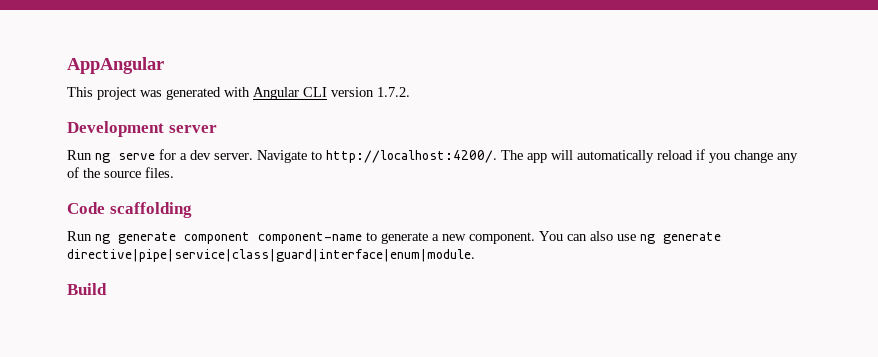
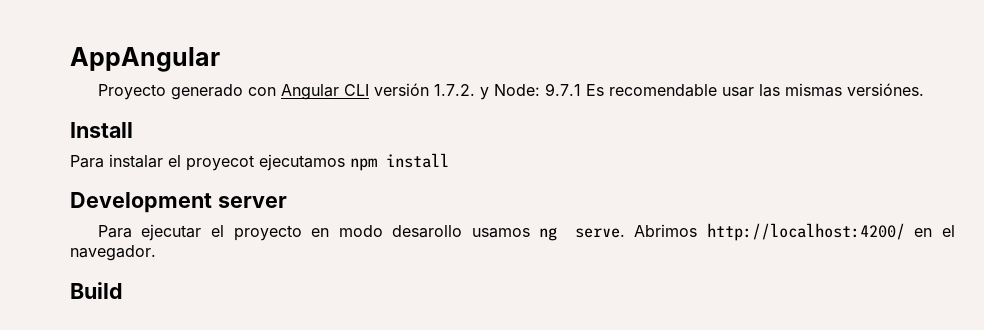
[67,87,250,100] This project was generated with -> [97,84,276,100] Proyecto generado con
[331,87,374,97] version -> [373,83,429,96] versión
[67,121,217,137] [67,149,798,163] [67,167,174,178] [67,202,192,218] [67,231,721,244] [67,249,475,262] // Development server // Run ng serve for a dev server. Navigate to http://localhost:4200/. The app will automatically reload if you change any of the source files. // Code scaffolding // Run ng generate component component-name to generate a new component. You can also use ng generate directive|pipe|service|class|guard|interface|enum|module. -> [479,83,924,100] [70,122,133,138] [70,153,449,171] [70,192,287,213] [97,223,956,241] [70,245,156,261] y Node: 9.7.1 Es recomendable usar las mismas versiónes. // Install // Para instalar el proyecot ejecutamos npm install // Development server // Para ejecutar el proyecto en modo desarollo usamos ng serve. Abrimos http://localhost:4200/ en el navegador.

